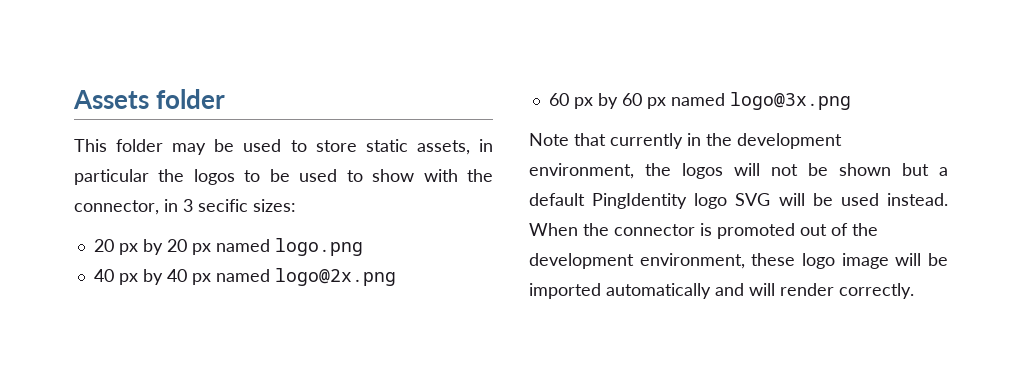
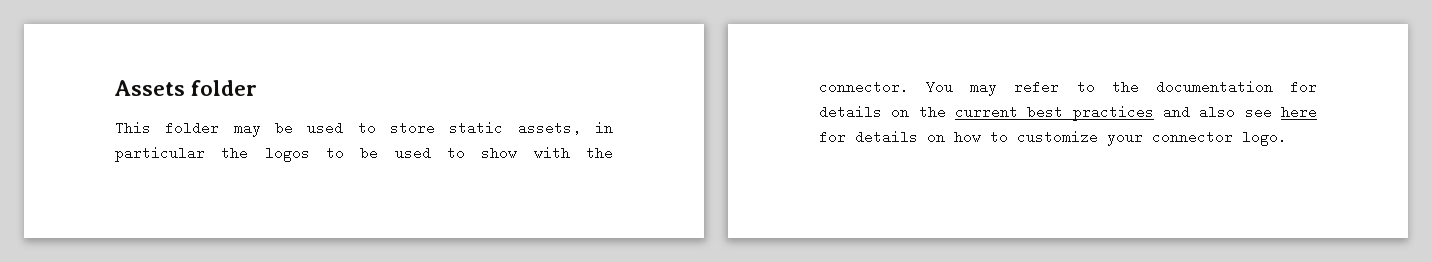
[74,199,296,215] [93,238,363,256] [93,268,396,286] [548,92,851,110] [529,133,842,149] [529,163,948,179] [529,193,948,209] [529,223,878,239] [529,253,949,269] [529,283,914,299] connector, in 3 secific sizes: // 20 px by 20 px named logo.png // 40 px by 40 px named logo@2x.png // 60 px by 60 px named logo@3x.png // Note that currently in the development environment, the logos will not be shown but a default PingIdentity logo SVG will be used instead. When the connector is promoted out of the development environment, these logo image will be imported automatically and will render correctly. -> [819,80,1317,96] [819,105,1317,121] [819,130,1287,146] connector. You may refer to the documentation for details on the current best practices and also see here for details on how to customize your connector logo.

